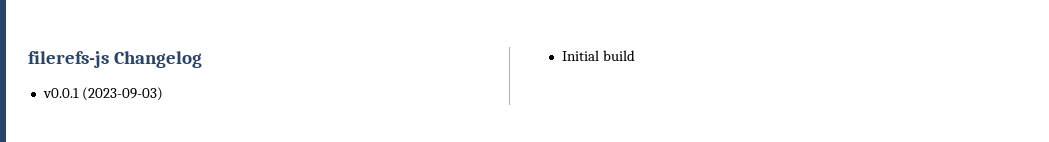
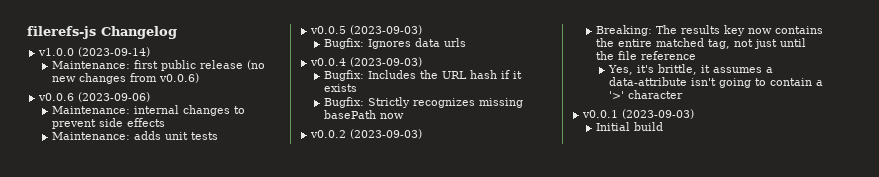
(202, 59) none -> [38,47,151,57] [51,60,265,71] [51,73,199,84] [38,92,151,102] [51,105,245,116] [51,118,165,129] [51,131,218,140] [310,25,423,35] [323,38,466,49] [310,57,423,67] [323,70,522,81] [323,84,357,92] [323,97,523,108] [323,110,404,119] [310,129,423,139] [595,25,823,36] [595,38,806,49] [595,51,696,60] [607,64,773,75] [608,77,823,88] [608,90,683,99] // v1.0.0 (2023-09-14) // Maintenance: first public release (no new changes from v0.0.6) // v0.0.6 (2023-09-06) // Maintenance: internal changes to prevent side effects // Maintenance: adds unit tests // v0.0.5 (2023-09-03) // Bugfix: Ignores data urls // v0.0.4 (2023-09-03) // Bugfix: Includes the URL hash if it exists // Bugfix: Strictly recognizes missing basePath now // v0.0.2 (2023-09-03) // Breaking: The results key now contains the entire matched tag, not just until the file reference // Yes, it's brittle, it assumes a data-attribute isn't going to contain a '>' character

